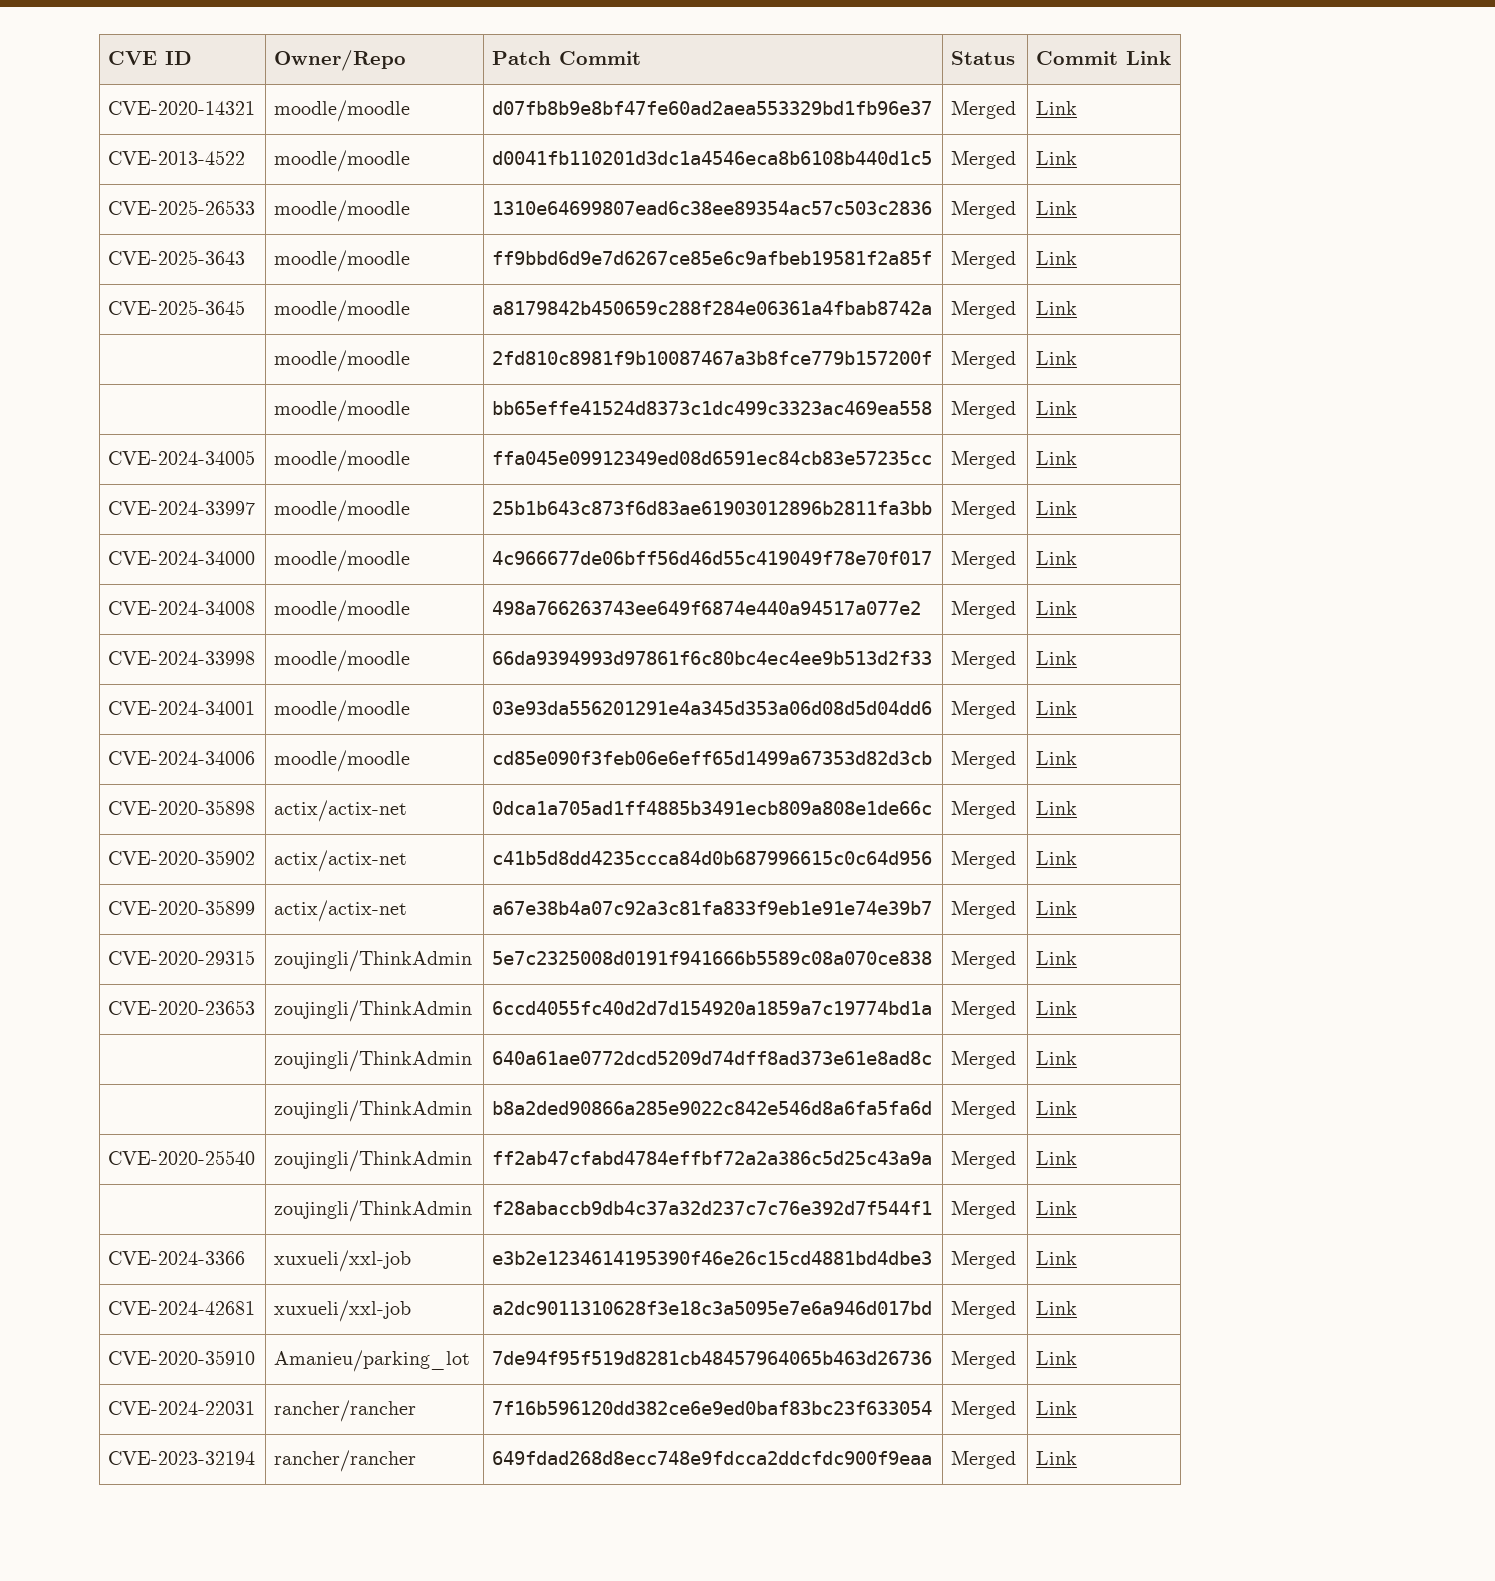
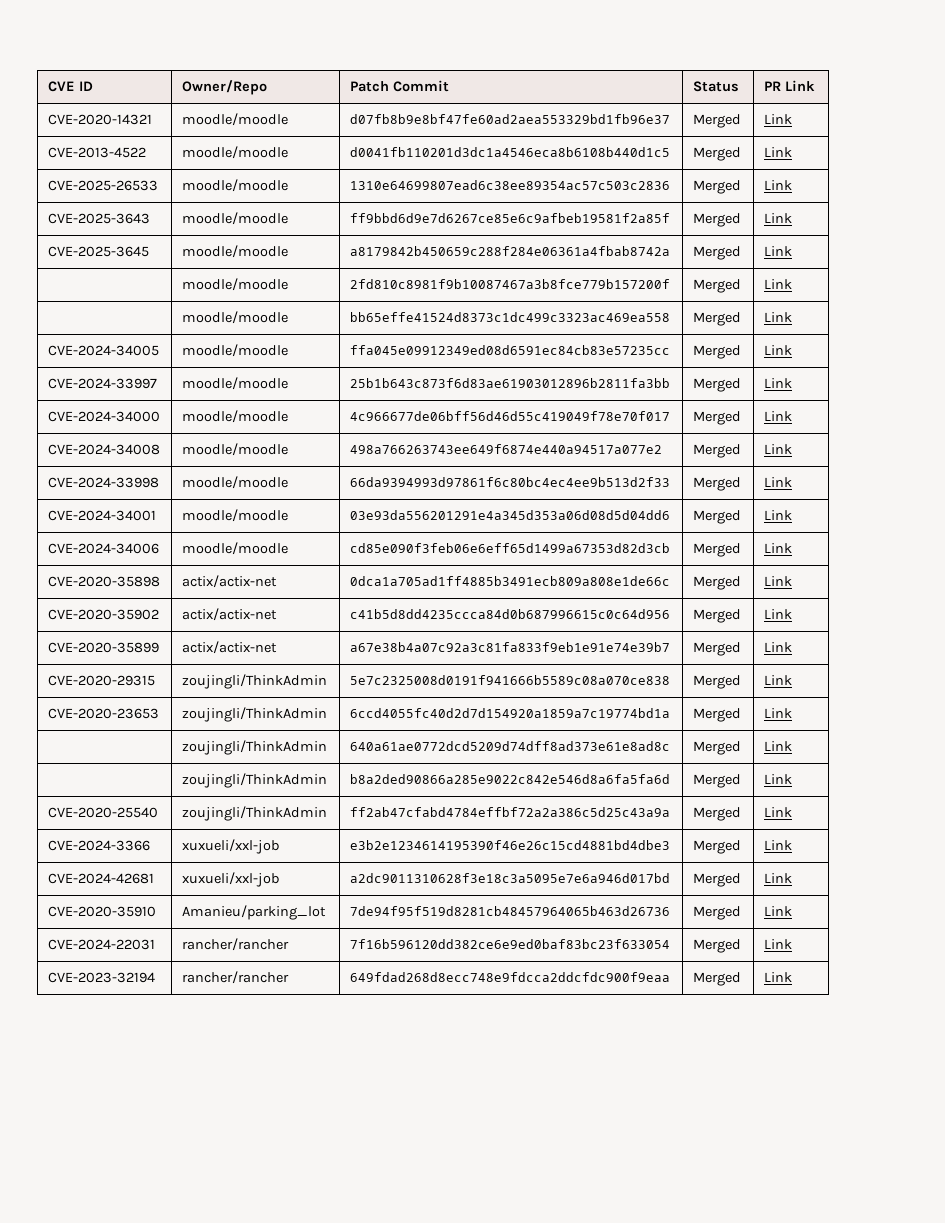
[1036,51,1119,65] Commit -> [763,81,781,91] PR
[274,1200,473,1222] [492,1201,933,1215] [951,1200,1017,1219] [1036,1201,1078,1215] // | zoujingli/ThinkAdmin | f28abaccb9db4c37a32d237c7c76e392d7f544f1 | Merged | Link -> (792, 812) none

